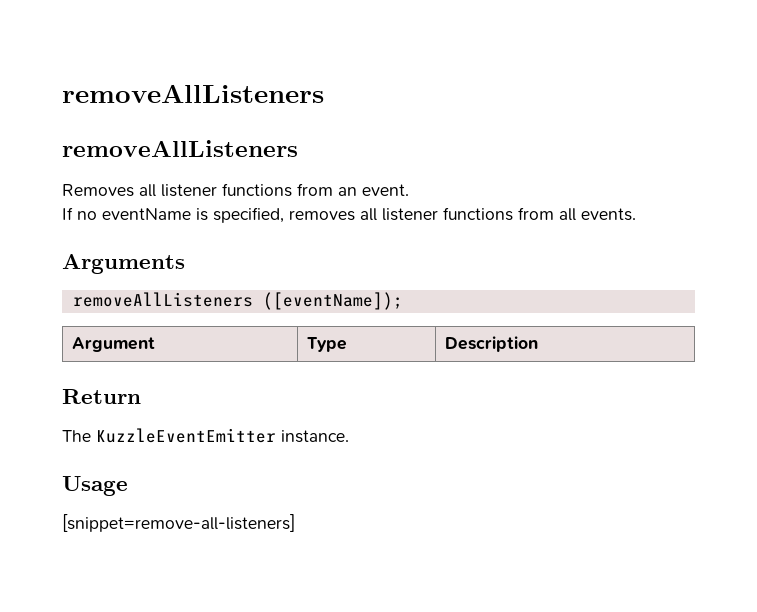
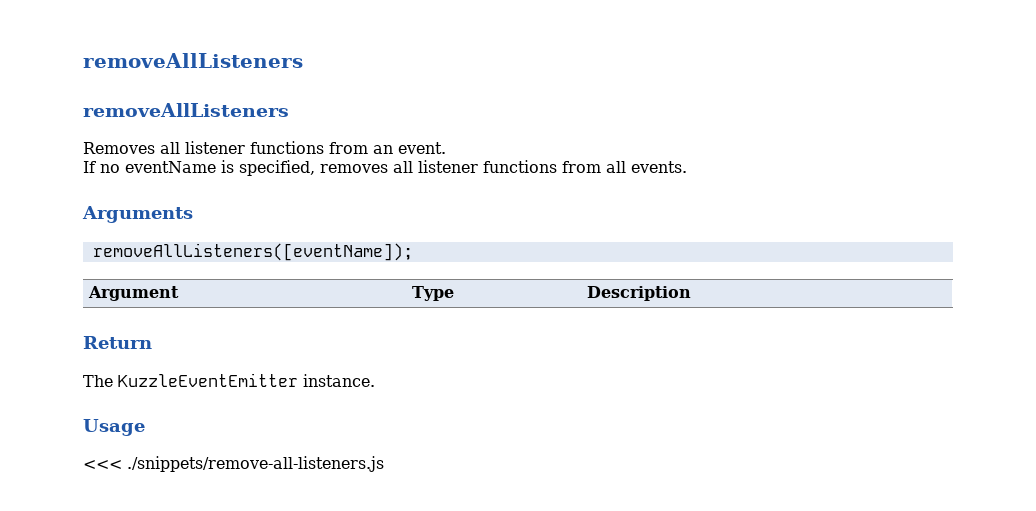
[72,292,403,310] removeAllListeners ([eventName]); -> [92,243,413,261] removeAllListeners([eventName]);
[62,514,295,532] [snippet=remove-all-listeners] -> [83,456,384,472] <<< ./snippets/remove-all-listeners.js

